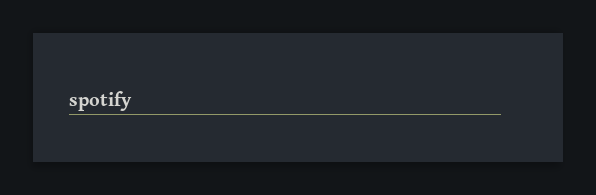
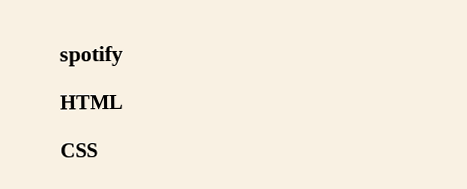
(132, 101) none -> [60,94,124,110] [60,143,98,158] // HTML // CSS

